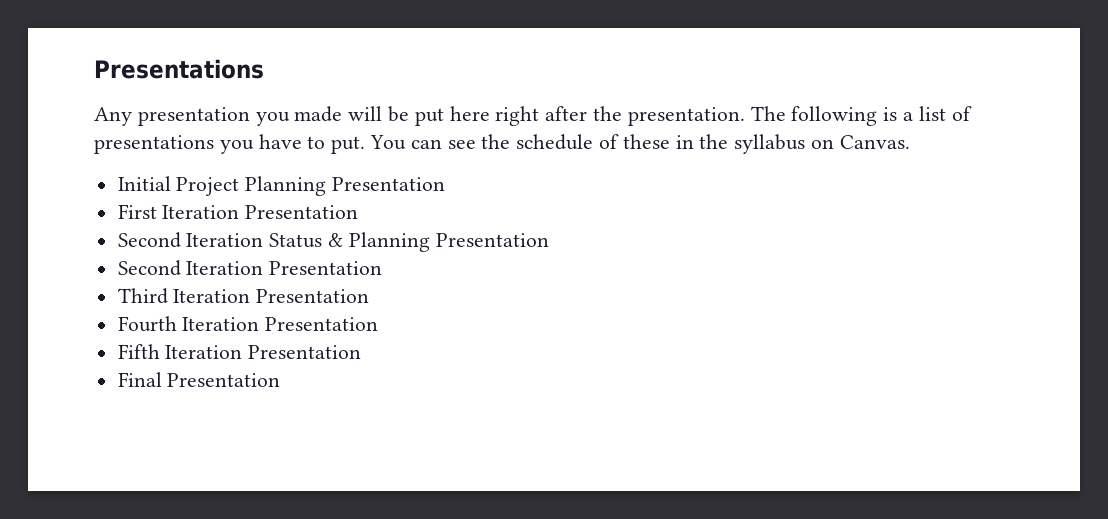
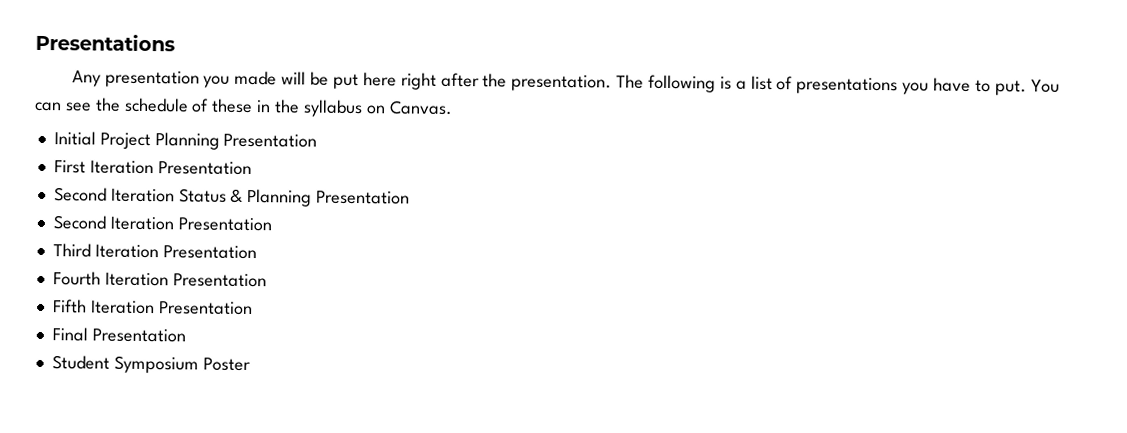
(281, 380) none -> [51,355,251,374] // Student Symposium Poster

